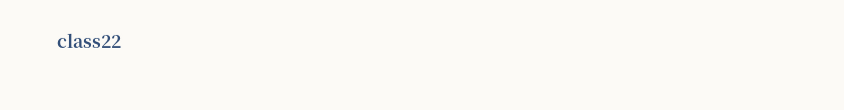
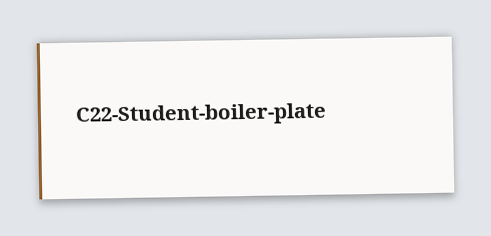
[57,32,122,48] class22 -> [75,102,327,127] C22-Student-boiler-plate

